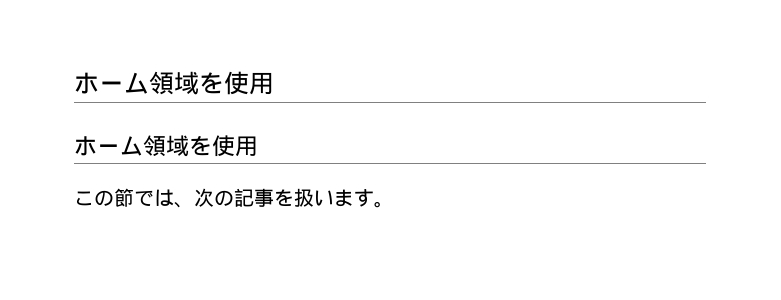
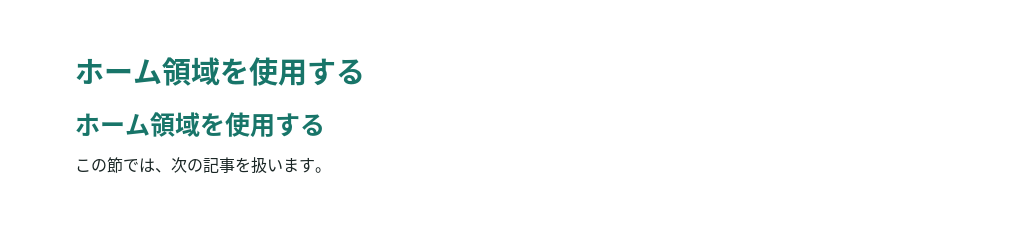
[74,71,274,95] [74,135,258,157] ホーム領域を使用 // ホーム領域を使用 -> [75,57,365,86] [75,112,325,138] ホーム領域を使用する // ホーム領域を使用する

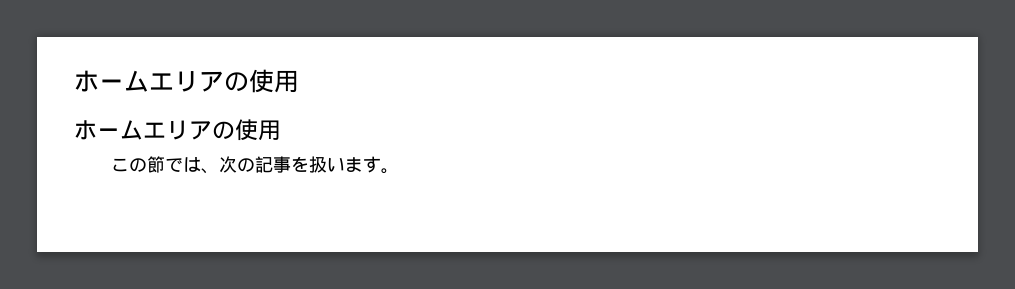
[75,57,365,86] [75,112,325,138] ホーム領域を使用する // ホーム領域を使用する -> [74,69,299,93] [74,119,281,141] ホームエリアの使用 // ホームエリアの使用

